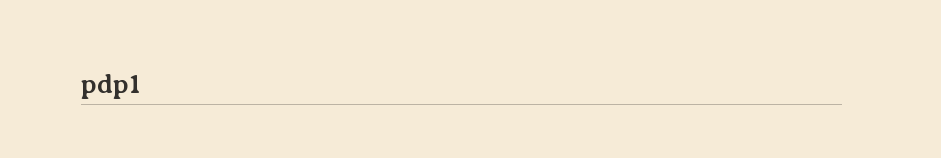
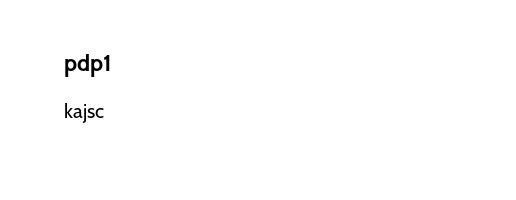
(141, 86) none -> [64,103,104,123] // kajsc

